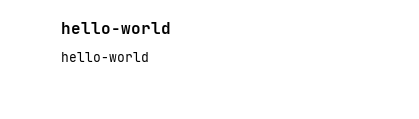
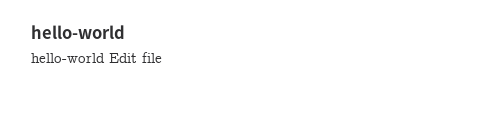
(149, 57) none -> [109,52,162,63] Edit file

